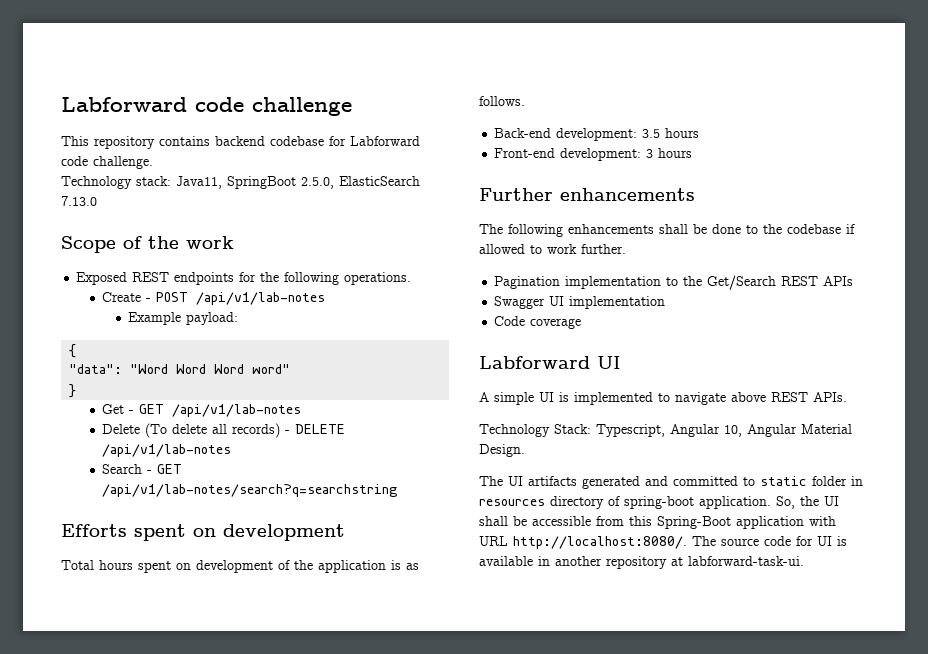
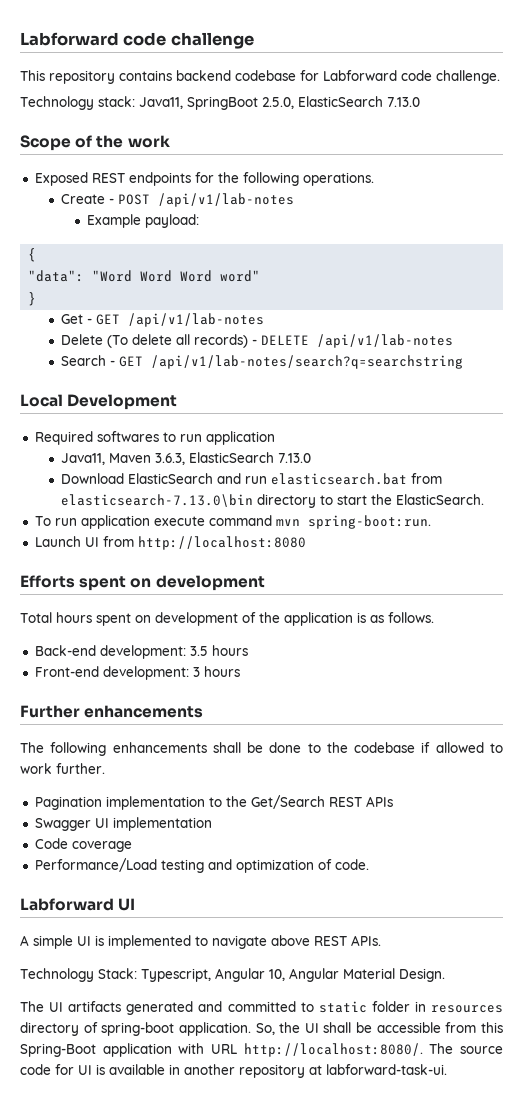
(398, 490) none -> [20,394,178,410] [34,431,275,445] [60,452,311,465] [60,473,442,485] [60,494,484,508] [34,515,431,529] [34,536,306,550] // Local Development // Required softwares to run application // Java11, Maven 3.6.3, ElasticSearch 7.13.0 // Download ElasticSearch and run elasticsearch.bat from elasticsearch-7.13.0\bin directory to start the ElasticSearch. // To run application execute command mvn spring-boot:run. // Launch UI from http://localhost:8080
(582, 323) none -> [34,858,369,873] // Performance/Load testing and optimization of code.

